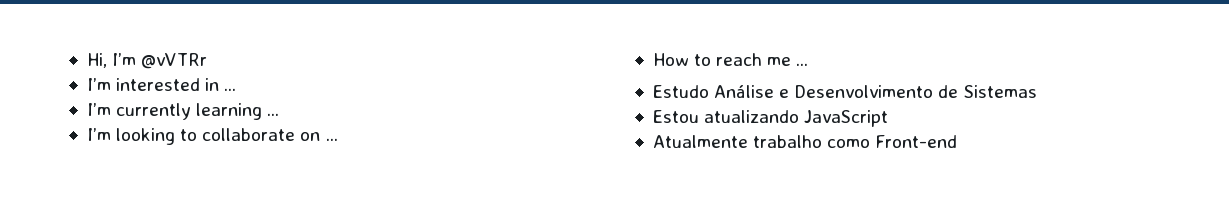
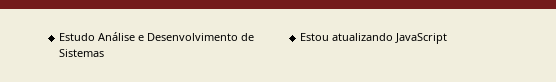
[86,53,208,69] [86,78,237,91] [86,103,280,120] [86,128,338,145] [652,53,809,66] Hi, I’m @vVTRr // I’m interested in ... // I’m currently learning ... // I’m looking to collaborate on ... // How to reach me ... // -> (59, 37) none
[652,135,958,148] // Atualmente trabalho como Front-end -> (448, 38) none

